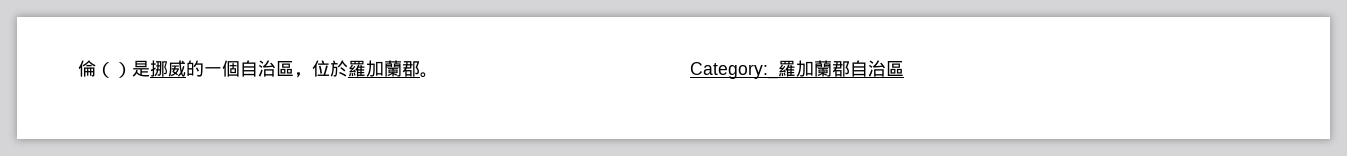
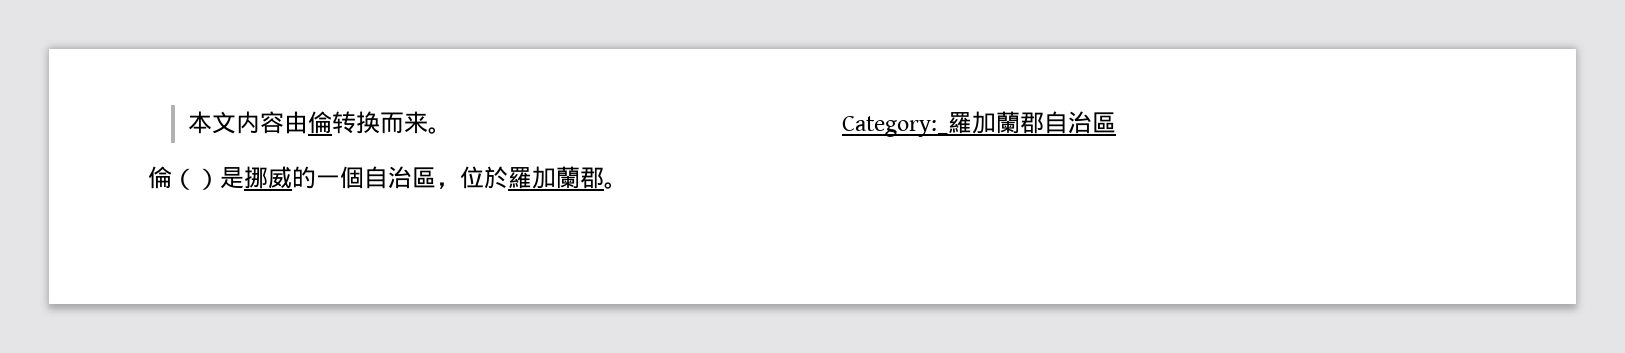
(78, 68) none -> [187,111,452,134] 本文内容由倫转换而来。 //

